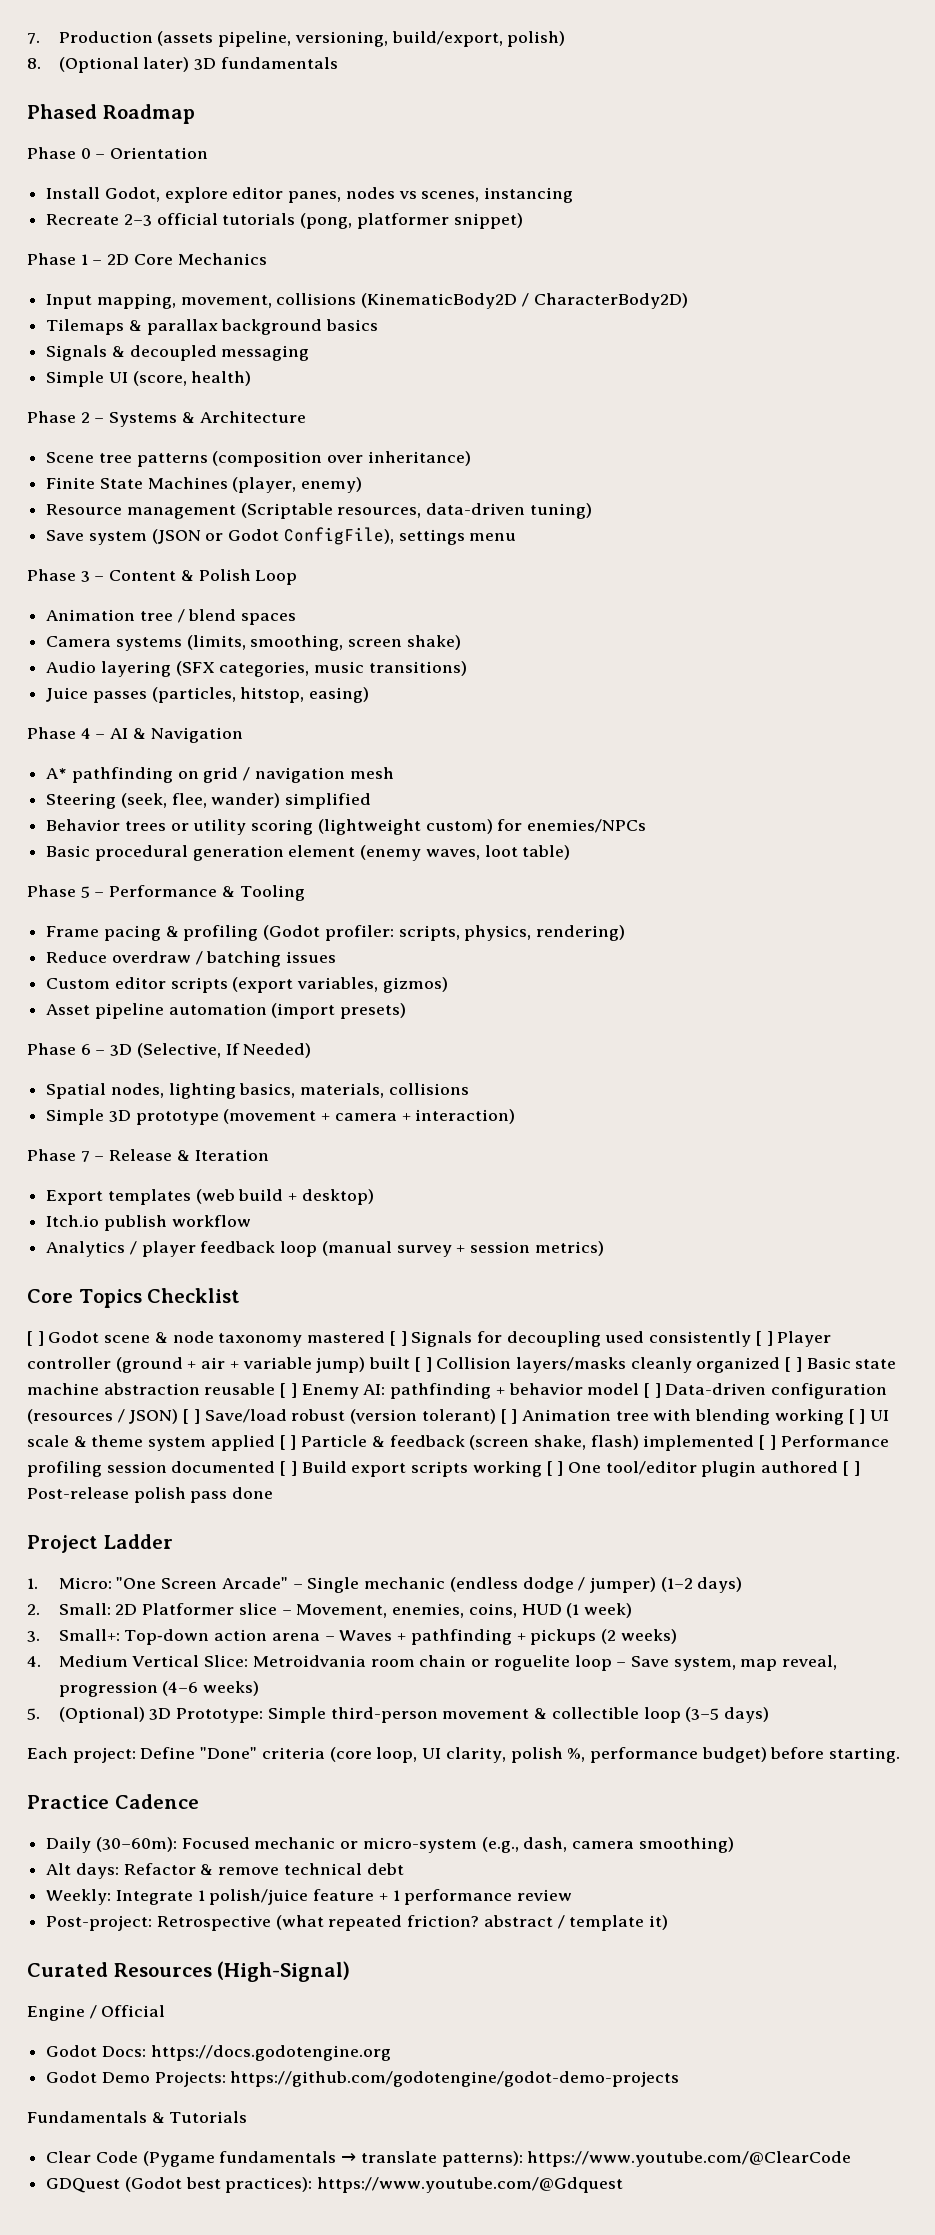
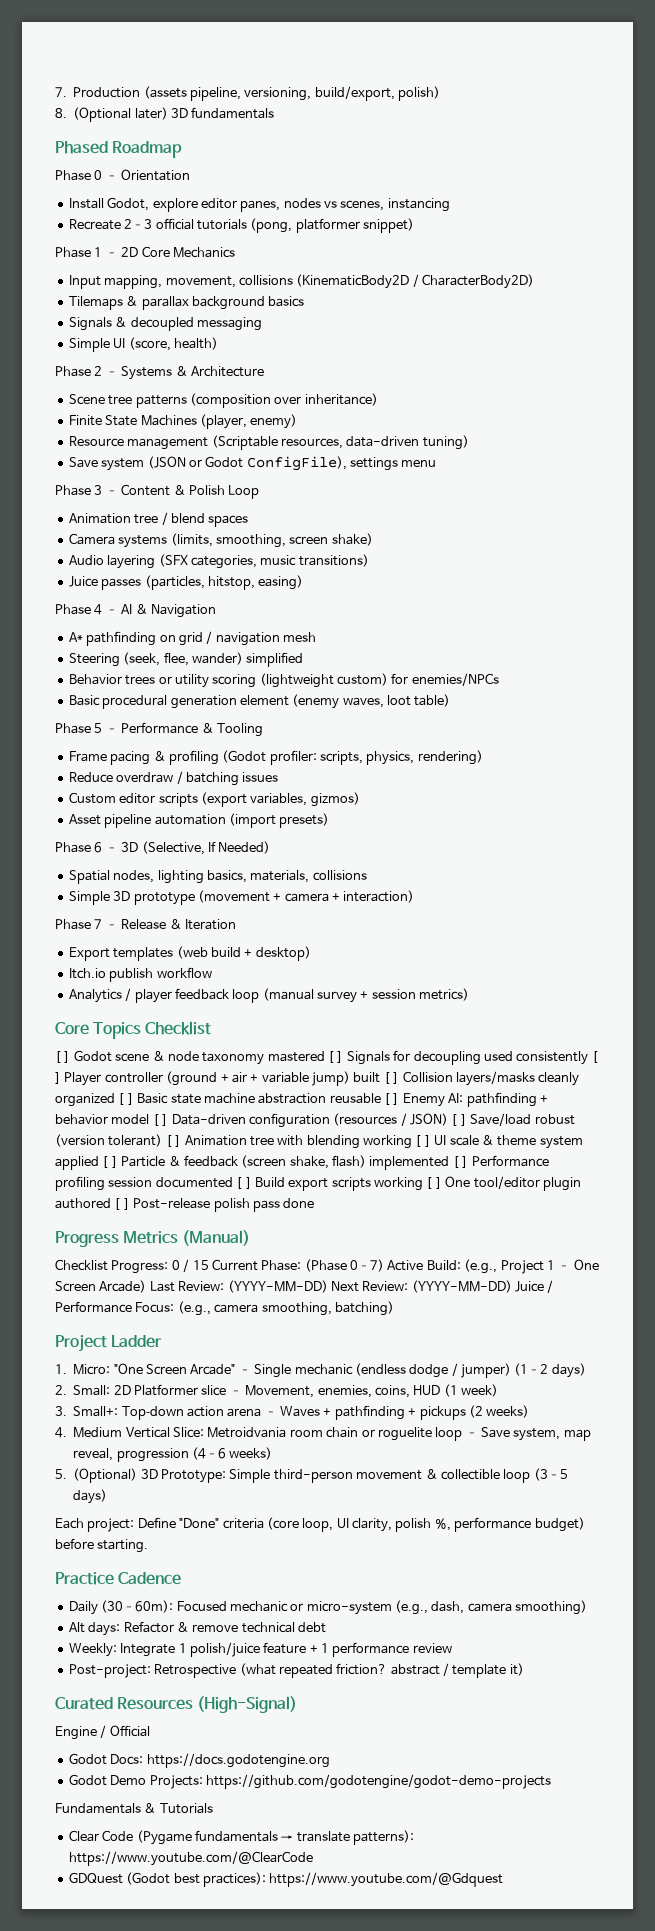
(274, 1493) none -> [55,1230,251,1247] [55,1259,599,1274] [55,1280,554,1293] [55,1301,394,1316] // Progress Metrics (Manual) // Checklist Progress: 0 / 15 Current Phase: (Phase 0–7) Active Build: (e.g., Project 1 – One Screen Arcade) Last Review: (YYYY-MM-DD) Next Review: (YYYY-MM-DD) Juice / Performance Focus: (e.g., camera smoothing, batching)

